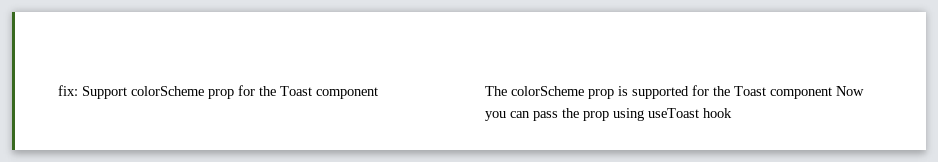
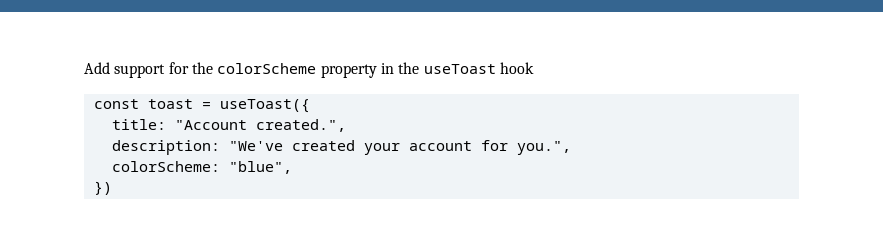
[58,85,378,99] [485,85,864,99] [485,108,732,121] fix: Support colorScheme prop for the Toast component // The colorScheme prop is supported for the Toast component Now you can pass the prop using useToast hook -> [84,62,534,78] [93,99,310,113] [111,119,346,132] [111,140,571,155] [111,161,292,174] [93,181,112,195] Add support for the colorScheme property in the useToast hook // const toast = useToast({ // title: "Account created.", // description: "We've created your account for you.", // colorScheme: "blue", // })

